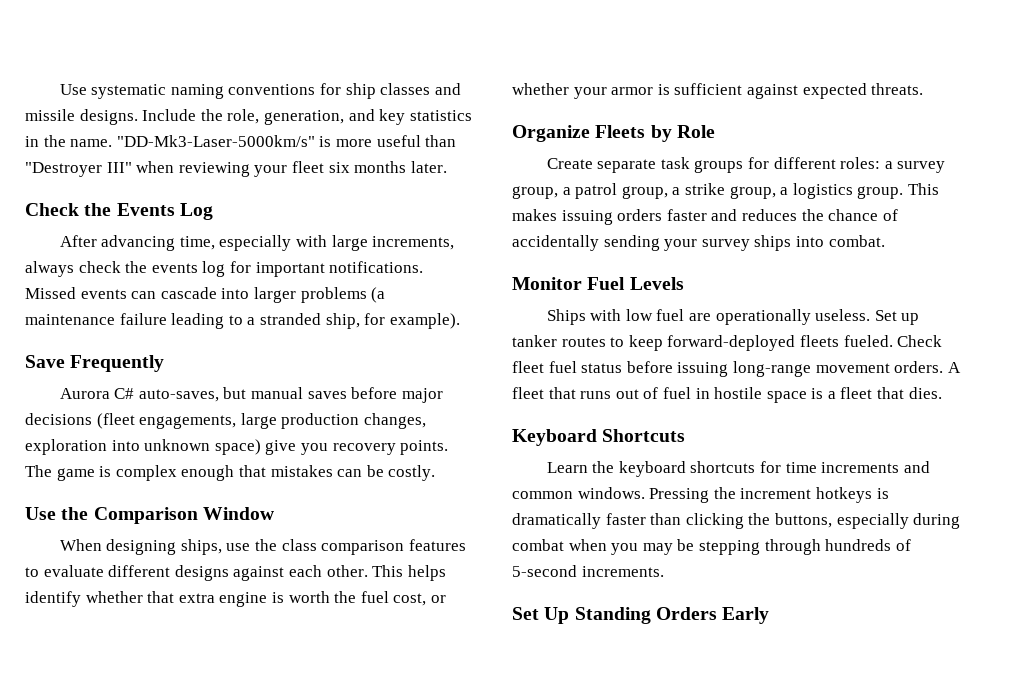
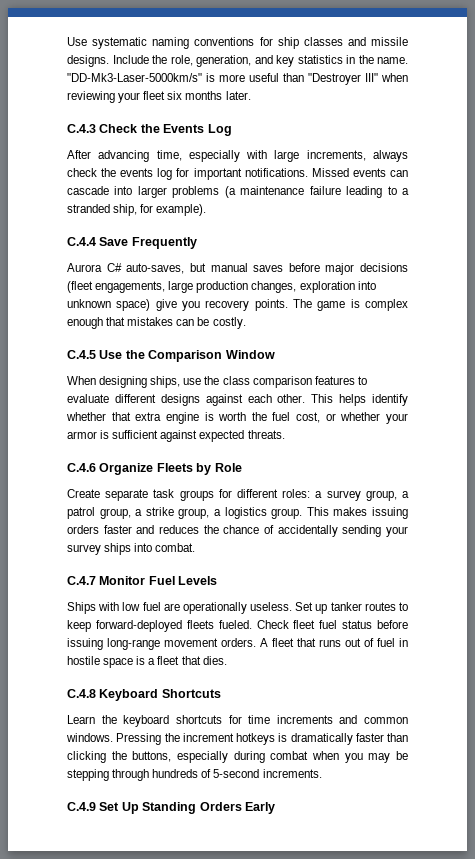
(447, 167) none -> [67,124,96,133] C.4.3
(460, 321) none -> [67,237,96,246] C.4.4
(436, 473) none -> [67,350,96,359] C.4.5
(924, 89) none -> [67,463,96,472] C.4.6
(885, 241) none -> [67,576,96,585] C.4.7
(942, 393) none -> [67,689,96,698] C.4.8
(664, 571) none -> [67,802,96,811] C.4.9

